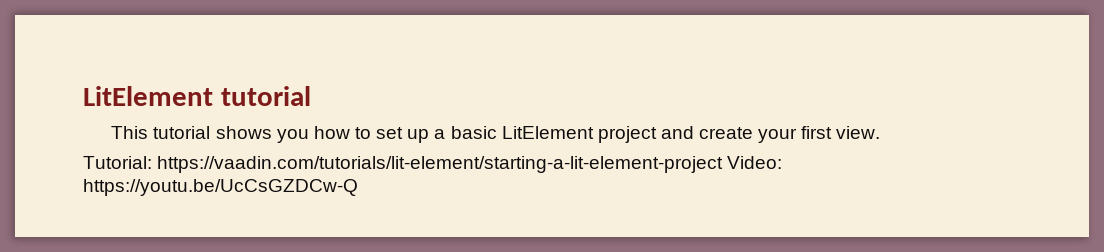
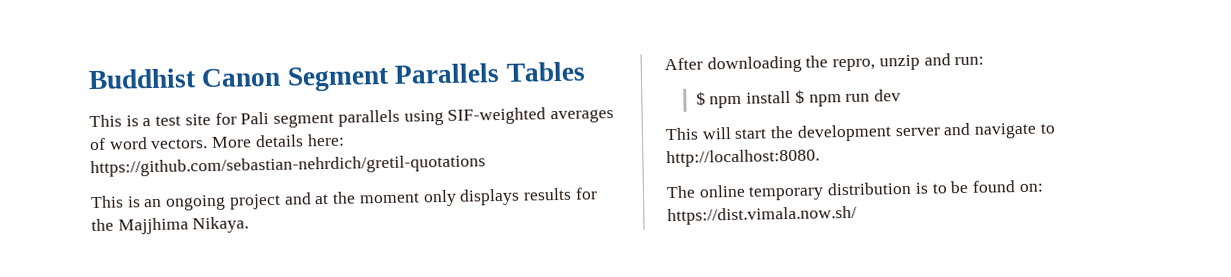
[83,86,311,106] [111,126,881,143] [83,156,783,173] [83,179,358,196] LitElement tutorial // This tutorial shows you how to set up a basic LitElement project and create your first view. // Tutorial: https://vaadin.com/tutorials/lit-element/starting-a-lit-element-project Video: https://youtu.be/UcCsGZDCw-Q -> [88,61,585,92] [89,107,614,128] [89,133,345,151] [90,154,486,178] [90,187,598,211] [91,216,250,235] [664,53,985,74] [695,89,902,109] [665,122,1055,142] [666,148,820,168] [666,180,1043,201] [667,205,857,226] Buddhist Canon Segment Parallels Tables // This is a test site for Pali segment parallels using SIF-weighted averages of word vectors. More details here: https://github.com/sebastian-nehrdich/gretil-quotations // This is an ongoing project and at the moment only displays results for the Majjhima Nikaya. // After downloading the repro, unzip and run: // $ npm install $ npm run dev // This will start the development server and navigate to http://localhost:8080. // The online temporary distribution is to be found on: https://dist.vimala.now.sh/

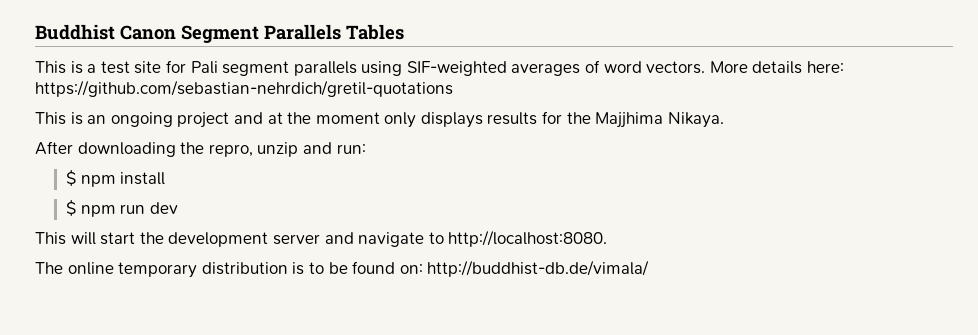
(792, 97) none -> (166, 178) //
[667,205,857,226] https://dist.vimala.now.sh/ -> [427,260,650,277] http://buddhist-db.de/vimala/

